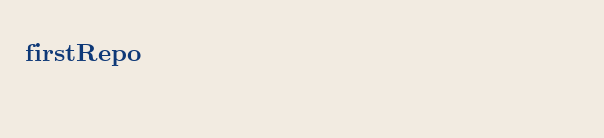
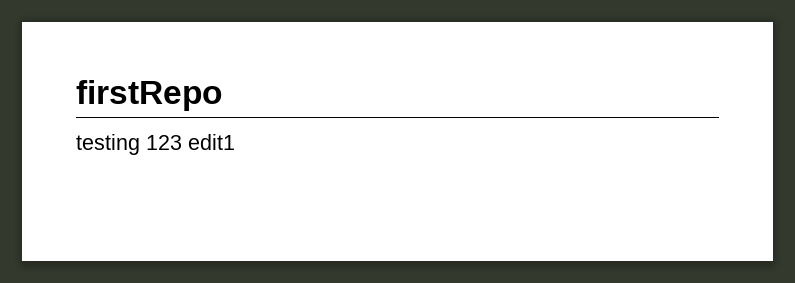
(141, 54) none -> [76,134,235,155] // testing 123 edit1

